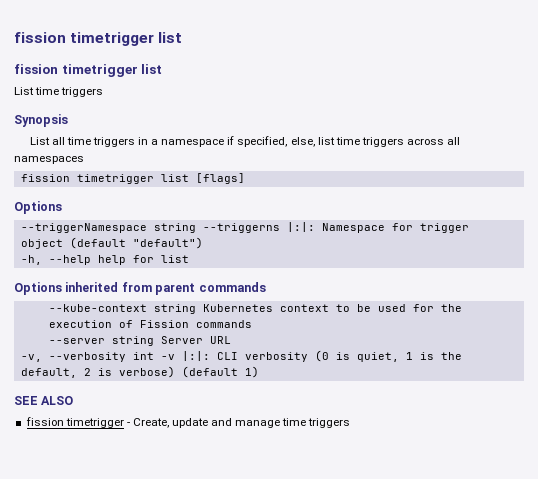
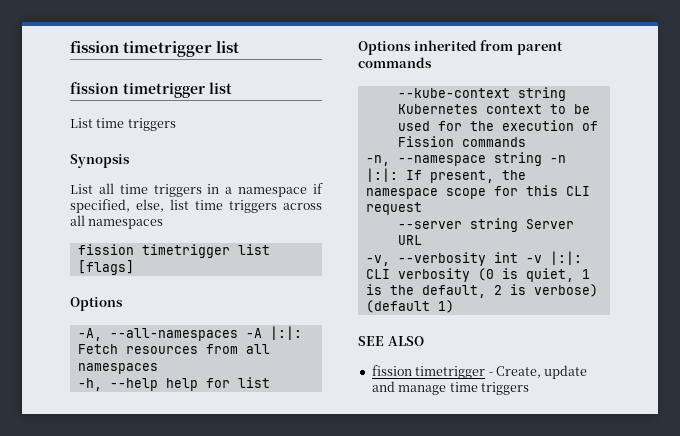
[20,222,469,233] [20,237,203,249] --triggerNamespace string --triggerns |:|: Namespace for trigger object (default "default") -> [77,326,302,341] [77,344,270,354] [77,363,158,374] -A, --all-namespaces -A |:|: Fetch resources from all namespaces
(252, 324) none -> [365,152,566,166] [365,168,526,183] [365,185,590,199] [365,202,422,215] // -n, --namespace string -n |:|: If present, the namespace scope for this CLI request

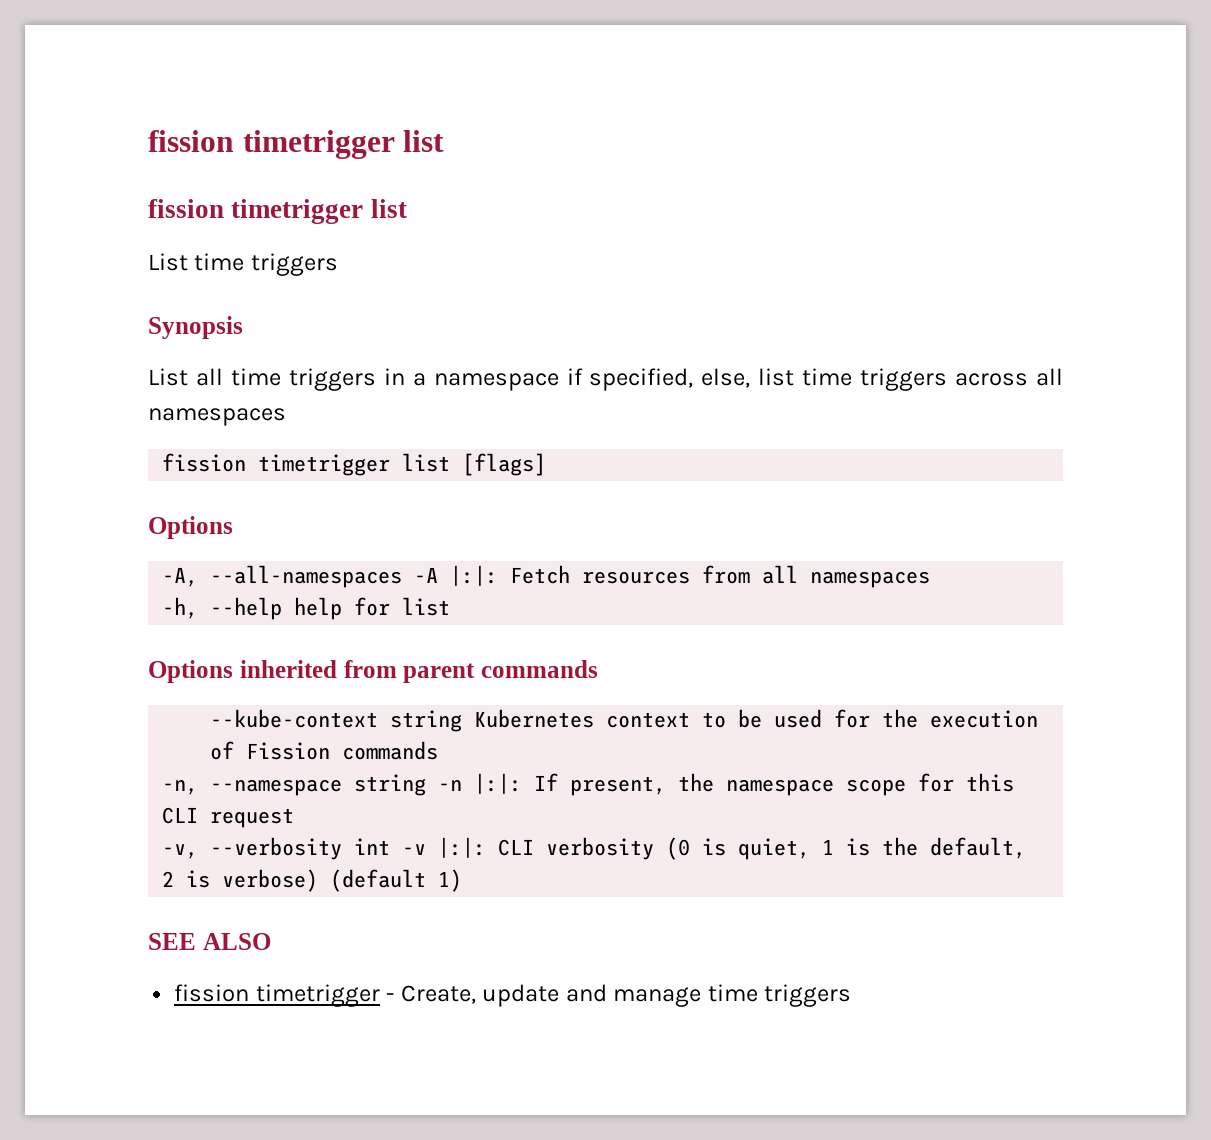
[397,218,574,232] [397,235,422,245] // --server string Server URL -> (295, 818) none

